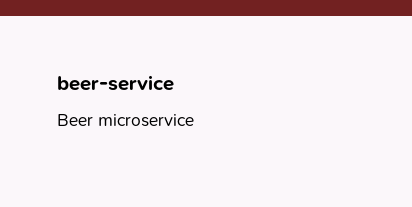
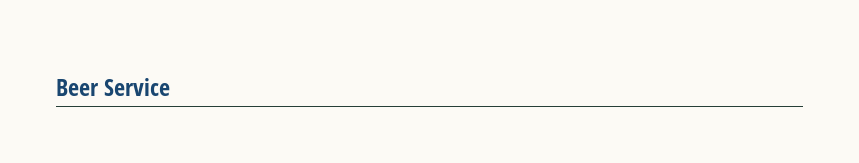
[57,75,174,91] [57,114,194,127] beer-service // Beer microservice -> [56,78,171,96] Beer Service

